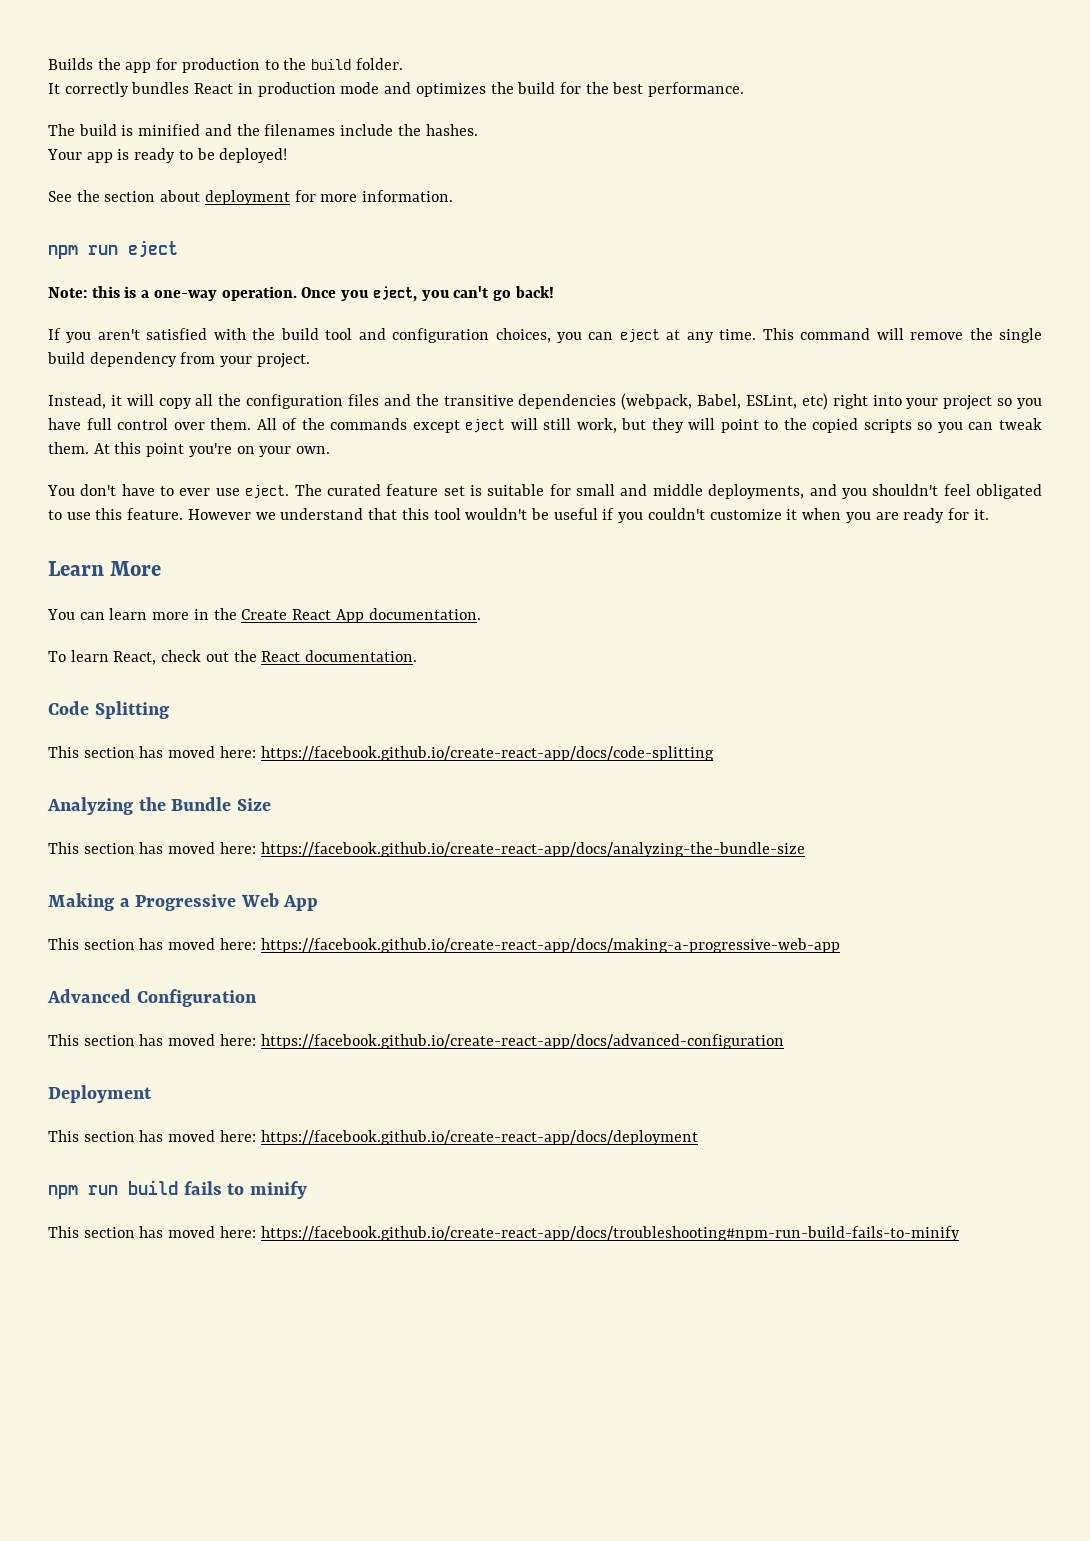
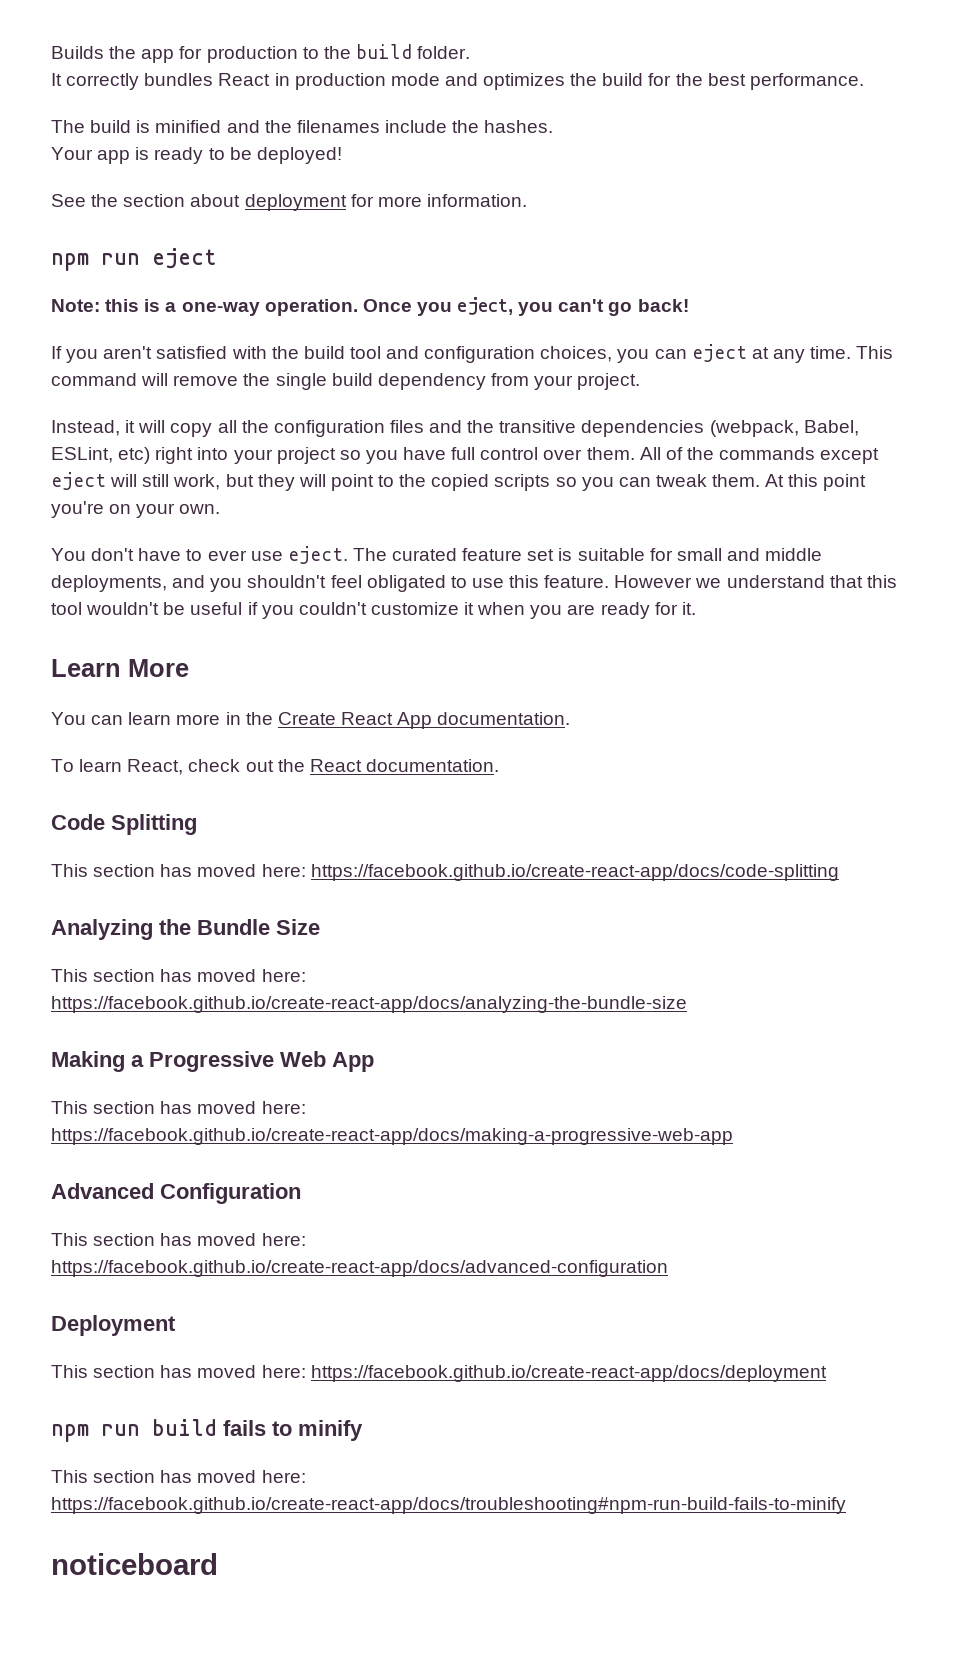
(960, 1233) none -> [51,1553,218,1575] // noticeboard

